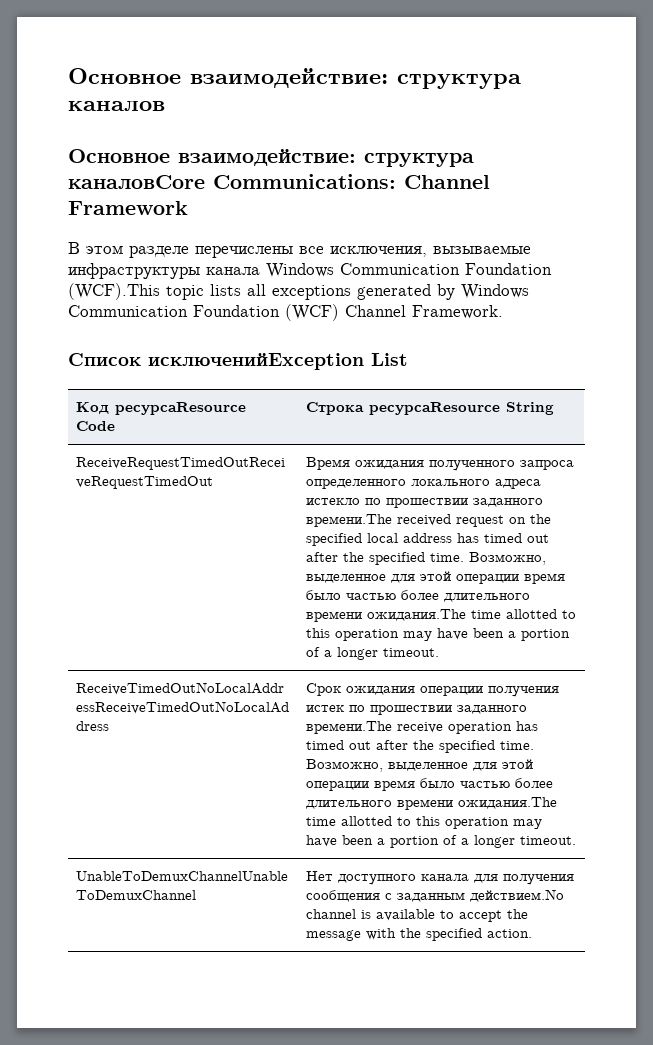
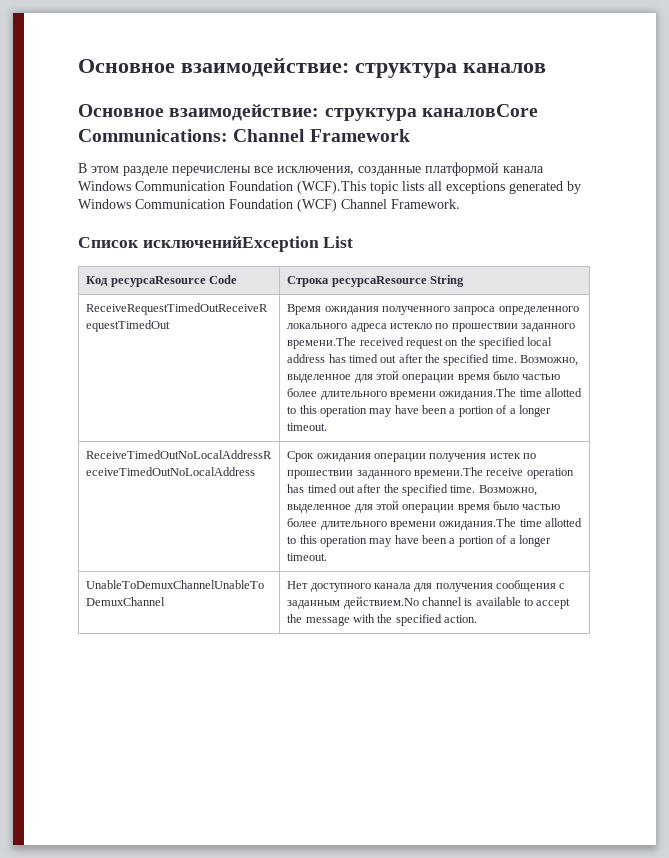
[433,245,531,254] [68,263,200,279] вызываемые инфраструктуры -> [358,162,499,176] созданные платформой

